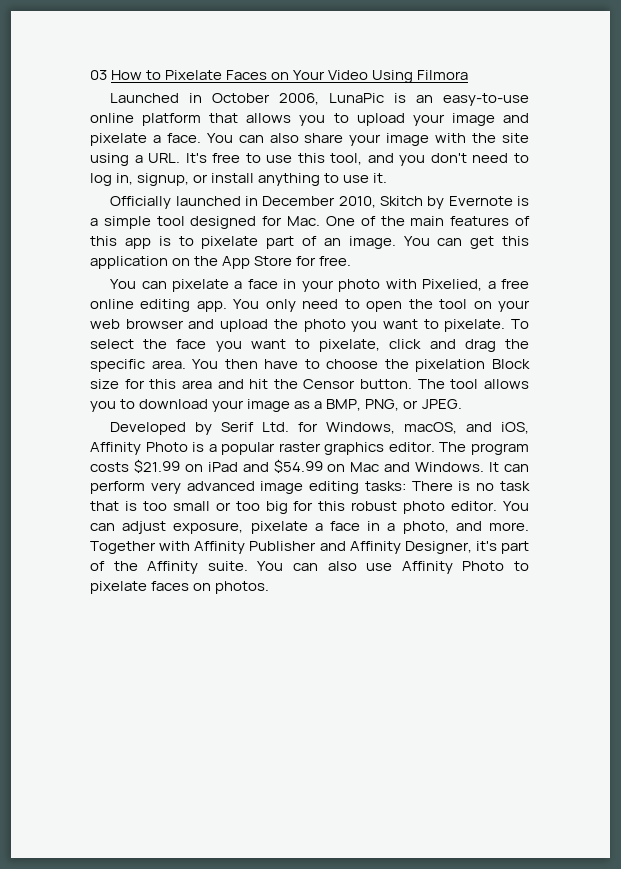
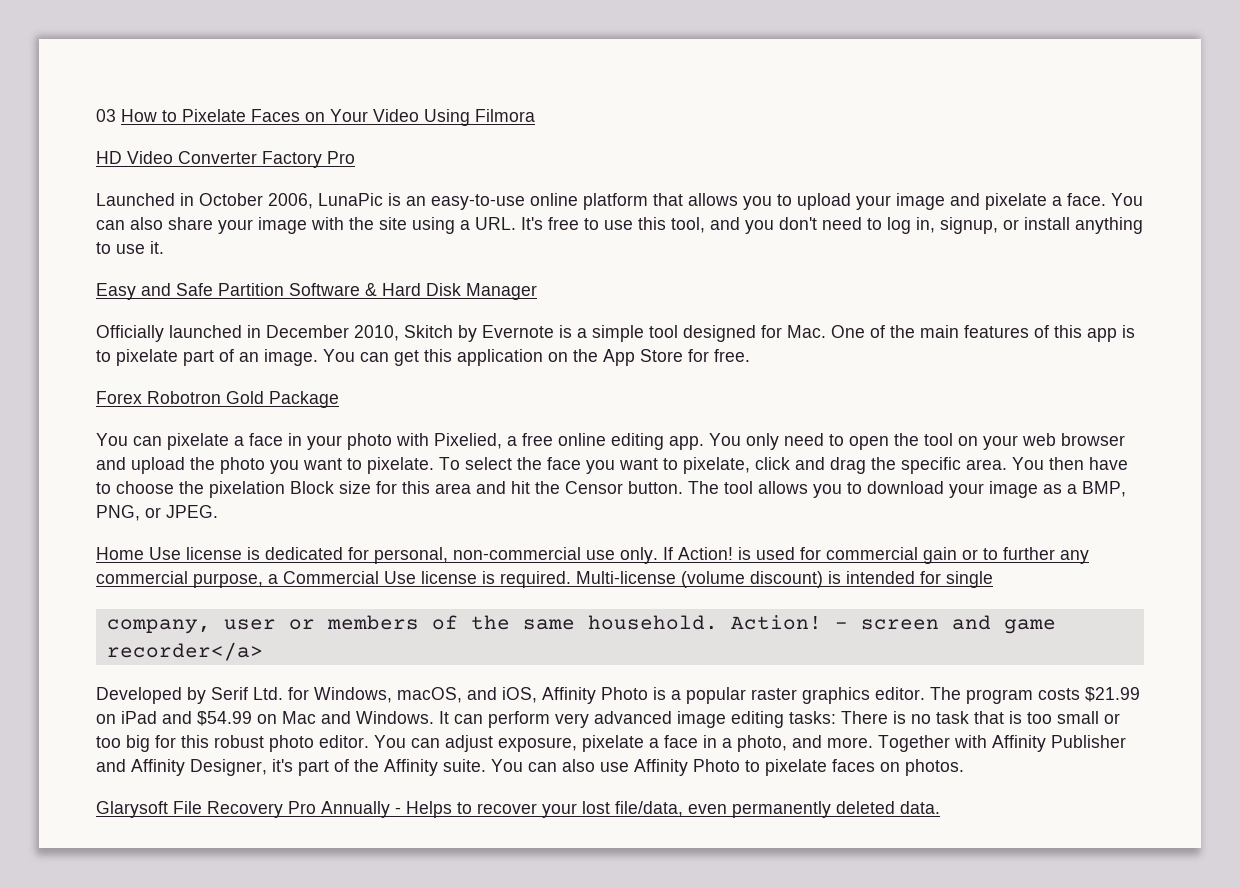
(469, 75) none -> [96,151,355,168] // HD Video Converter Factory Pro
(388, 178) none -> [96,283,537,300] // Easy and Safe Partition Software & Hard Disk Manager
(352, 261) none -> [96,391,339,408] // Forex Robotron Gold Package
(462, 404) none -> [96,547,1089,564] [96,571,993,588] [106,615,1056,634] [106,642,263,661] // Home Use license is dedicated for personal, non-commercial use only. If Action! is used for commercial gain or to further any commercial purpose, a Commercial Use license is required. Multi-license (volume discount) is intended for single // company, user or members of the same household. Action! - screen and game recorder</a>
(270, 587) none -> [96,801,940,818] // Glarysoft File Recovery Pro Annually - Helps to recover your lost file/data, even permanently deleted data.

